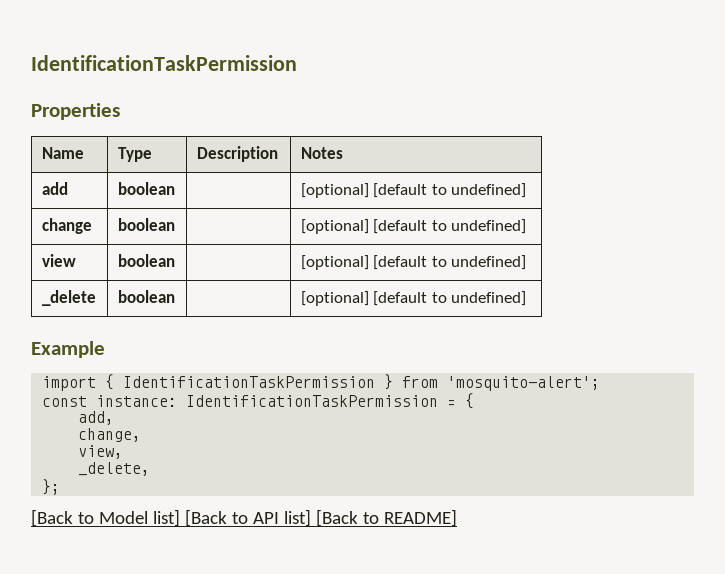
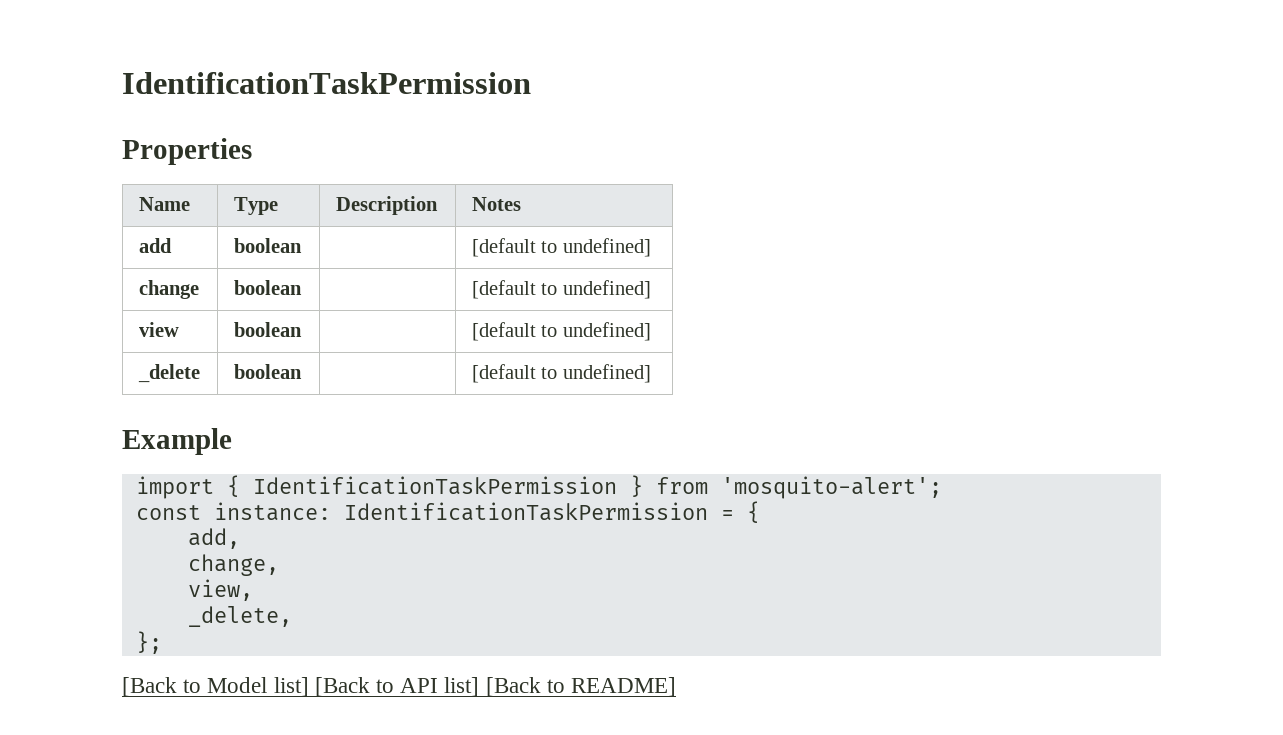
[300,183,369,198] [optional] -> (302, 245) none
[300,219,369,234] [optional] -> (302, 287) none
[300,255,369,270] [optional] -> (302, 329) none
[300,291,369,306] [optional] -> (302, 371) none

